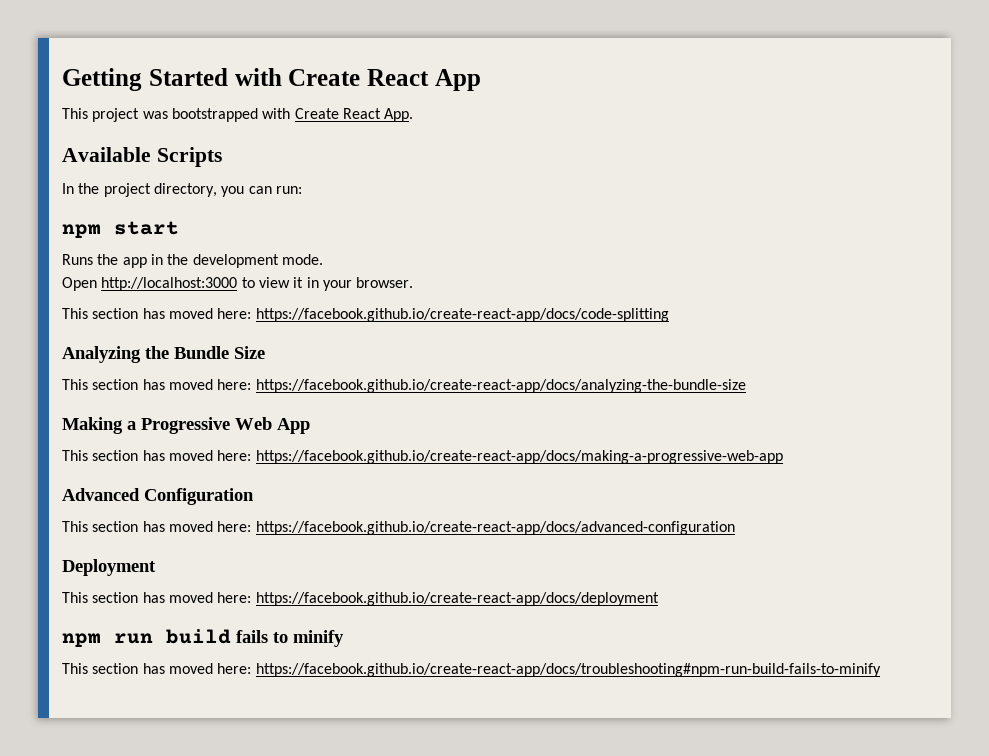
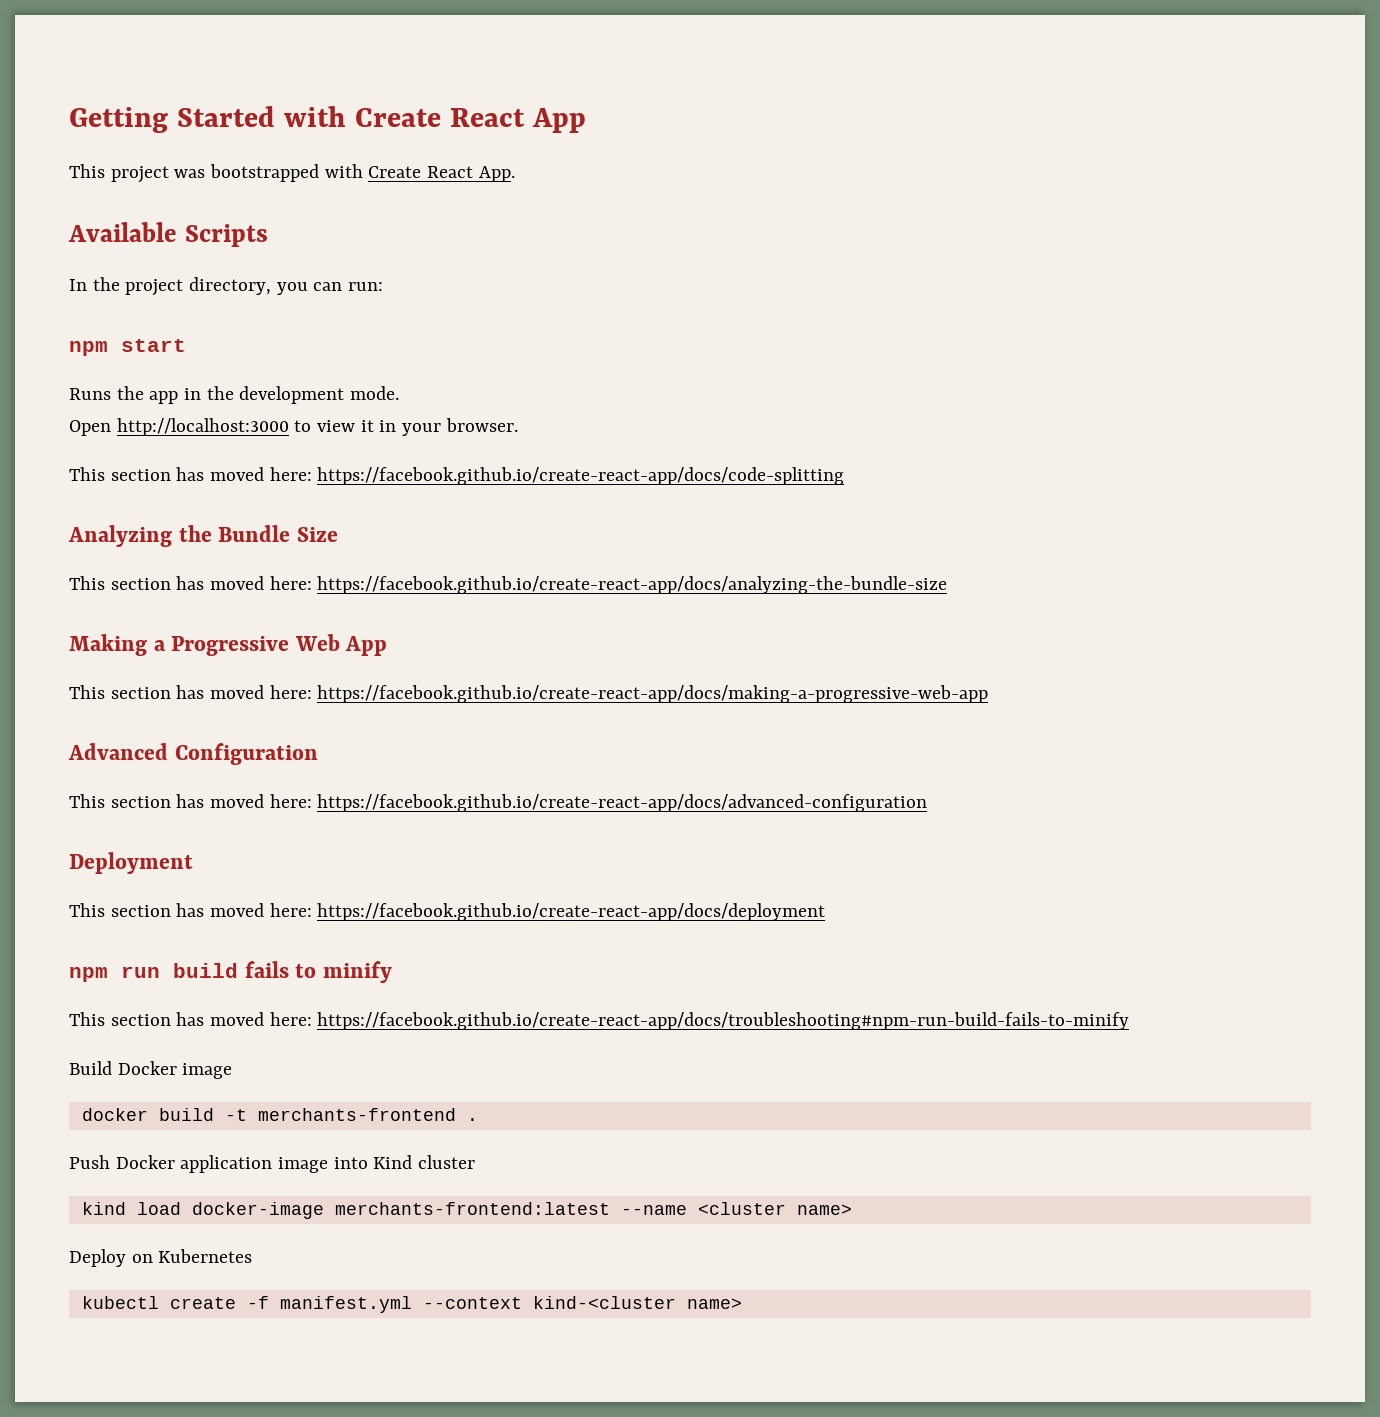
(881, 670) none -> [69,1061,233,1079] [81,1108,478,1121] [69,1155,476,1173] [81,1202,852,1219] [69,1249,253,1267] [81,1296,742,1313] // Build Docker image // docker build -t merchants-frontend . // Push Docker application image into Kind cluster // kind load docker-image merchants-frontend:latest --name <cluster name> // Deploy on Kubernetes // kubectl create -f manifest.yml --context kind-<cluster name>

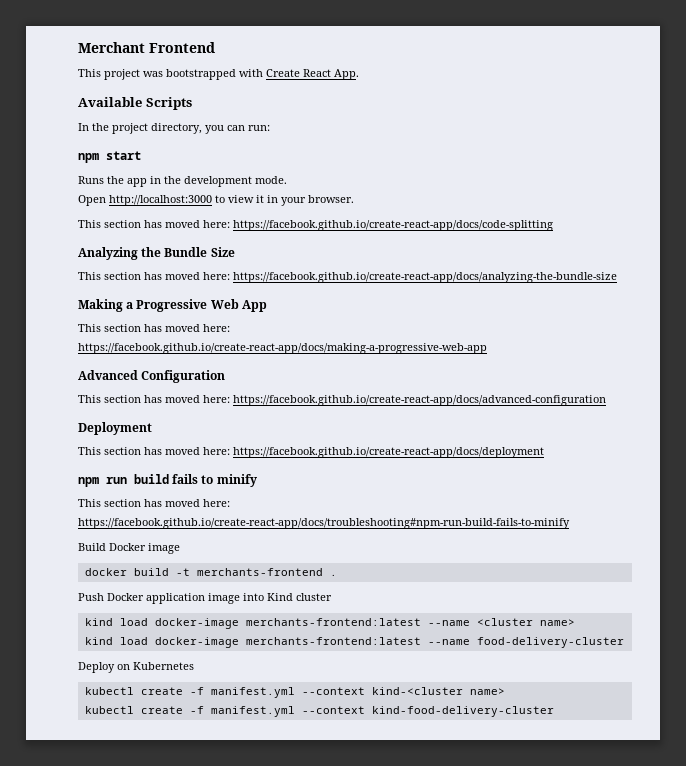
[69,106,586,133] Getting Started with Create React App -> [78,42,215,53] Merchant Frontend
(852, 1209) none -> [84,637,624,648] // kind load docker-image merchants-frontend:latest --name food-delivery-cluster
(742, 1303) none -> [84,706,554,717] // kubectl create -f manifest.yml --context kind-food-delivery-cluster

